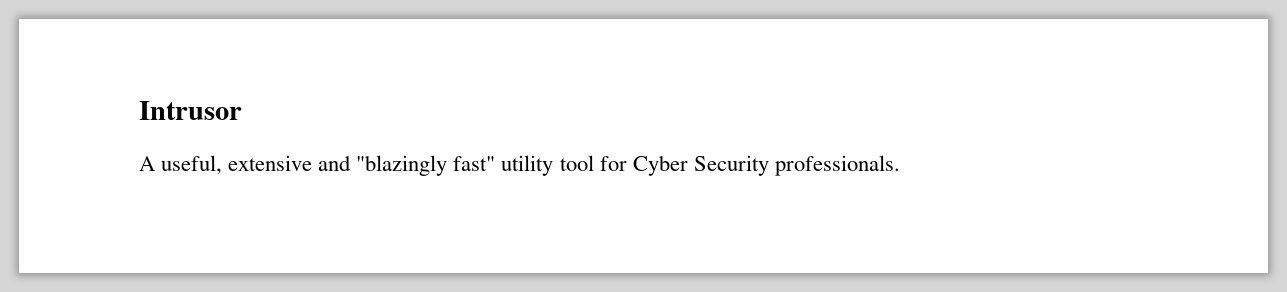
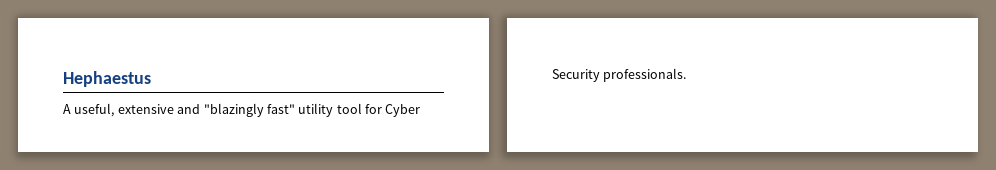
[139,101,242,120] Intrusor -> [63,71,151,87] Hephaestus

